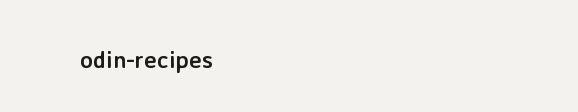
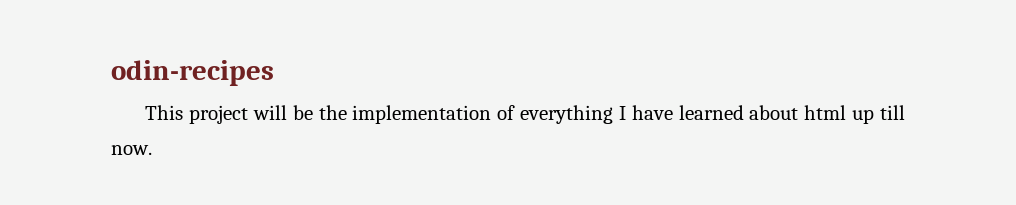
(213, 62) none -> [145,105,905,124] [111,145,152,155] // This project will be the implementation of everything I have learned about html up till now.

